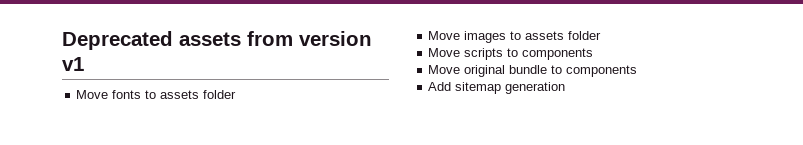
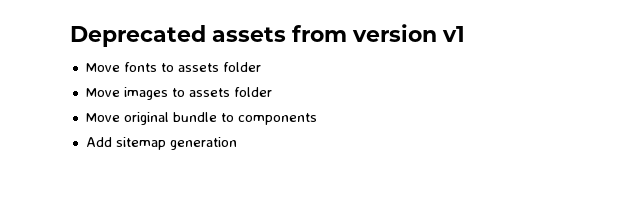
[428,48,594,60] // Move scripts to components -> (272, 92) none

